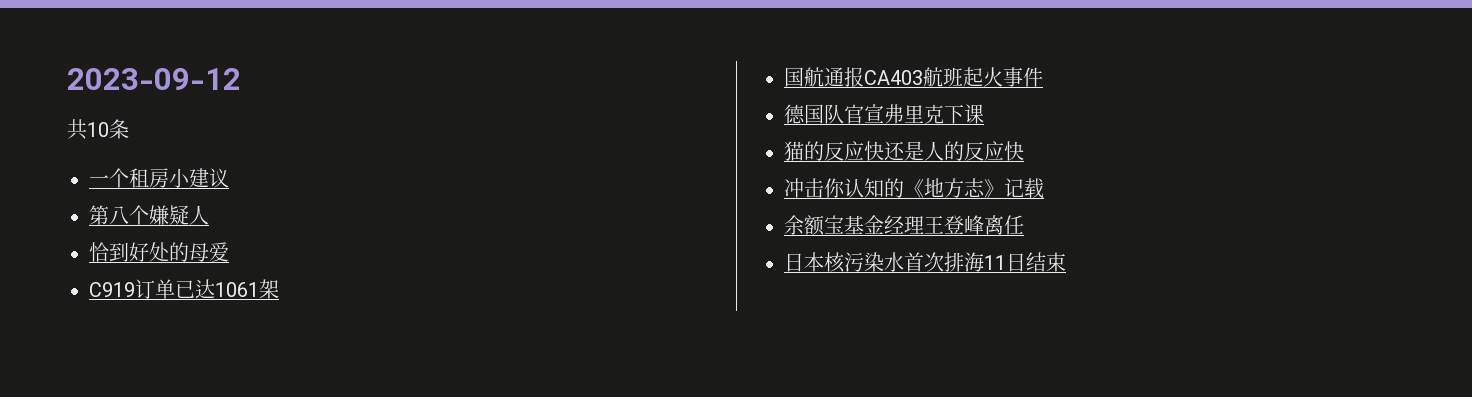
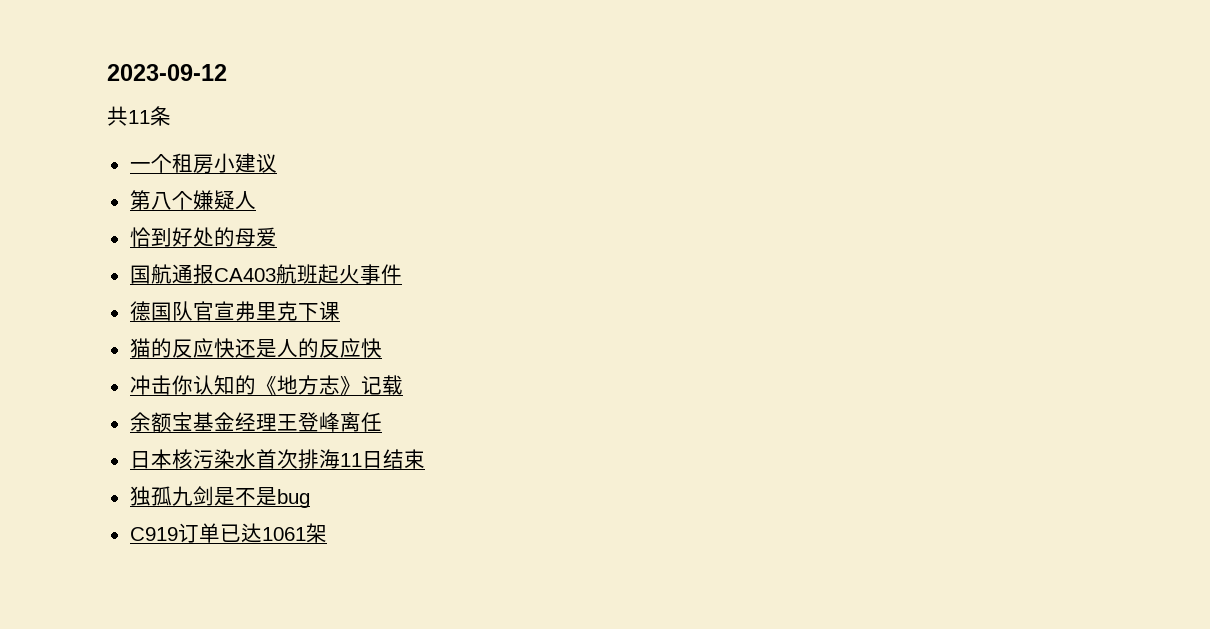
[87,122,109,137] 10 -> [128,110,150,124] 11
[89,279,279,299] // C919订单已达1061架 -> (277, 237) none
(1066, 262) none -> [129,486,310,508] [129,523,327,543] // 独孤九剑是不是bug // C919订单已达1061架

